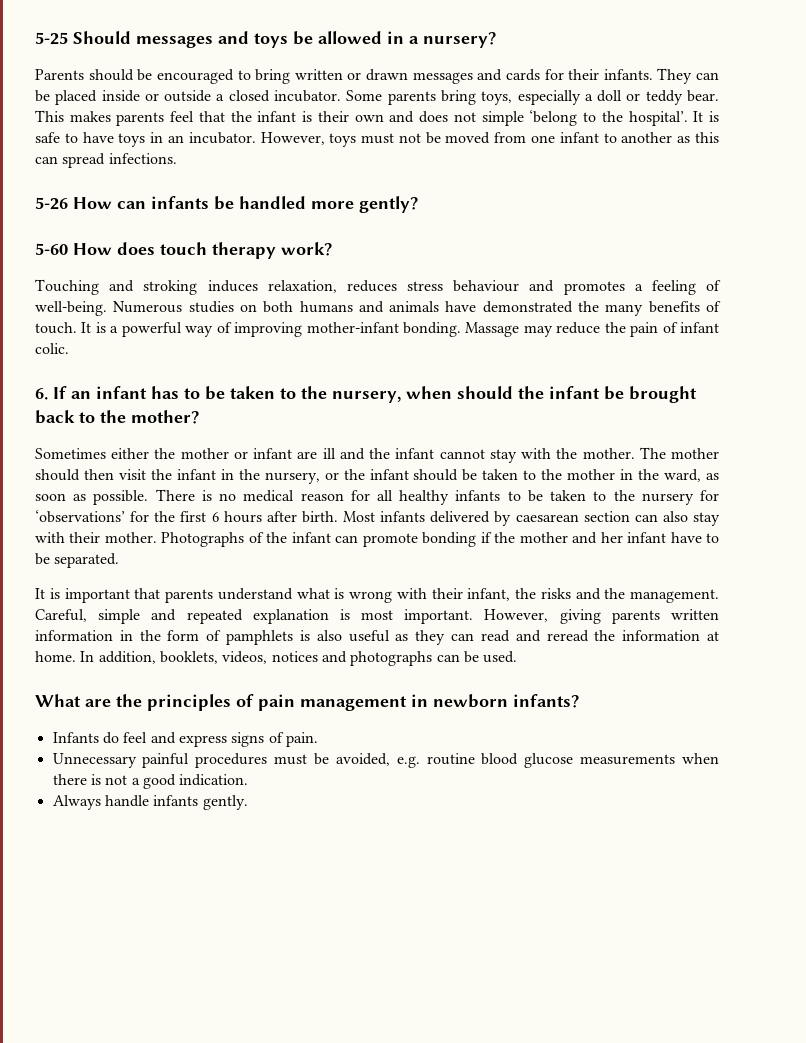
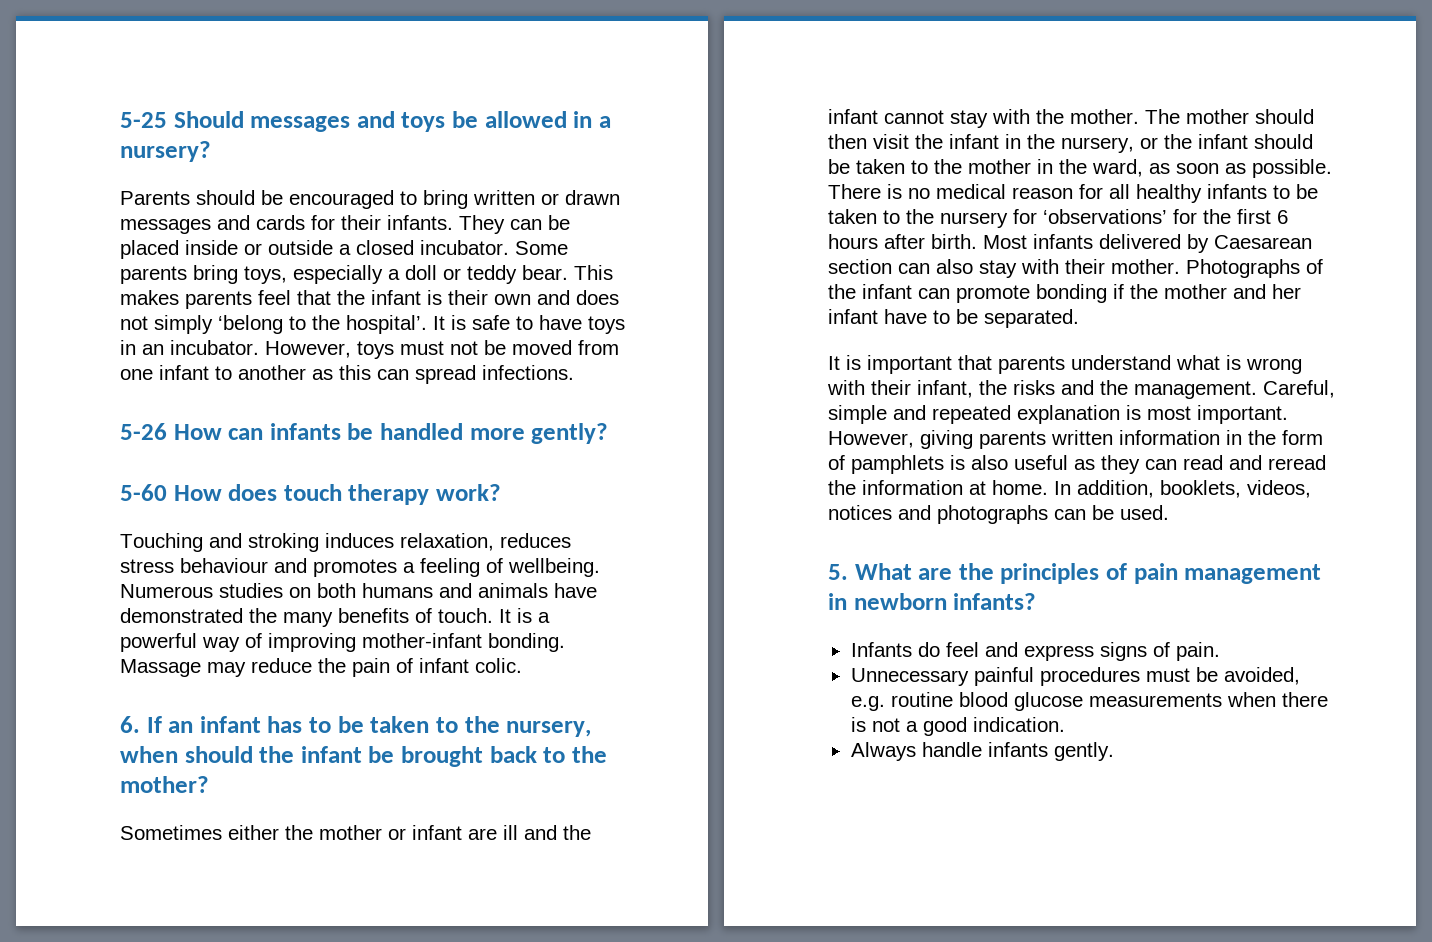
[481,111,524,126] simple -> [154,315,213,334] simply
[35,301,107,316] well-being. -> [508,558,600,577] wellbeing.
[515,514,579,522] caesarean -> [1214,235,1312,249] Caesarean
(518, 657) none -> [828,564,848,580] 5.

